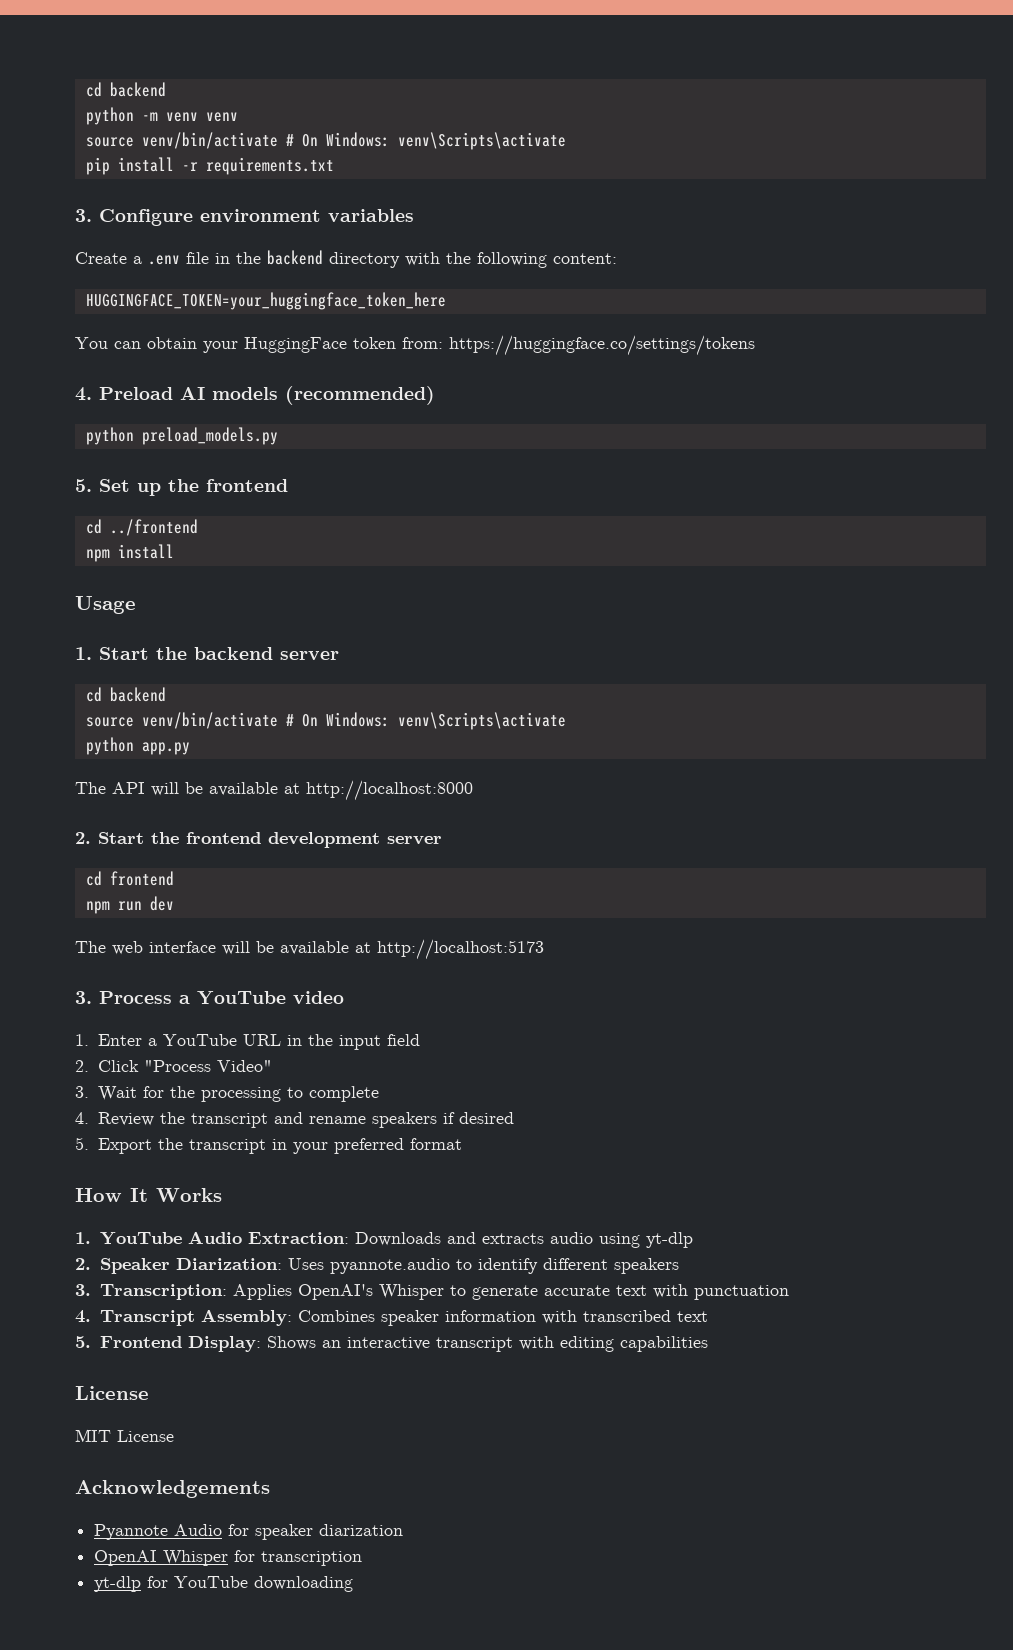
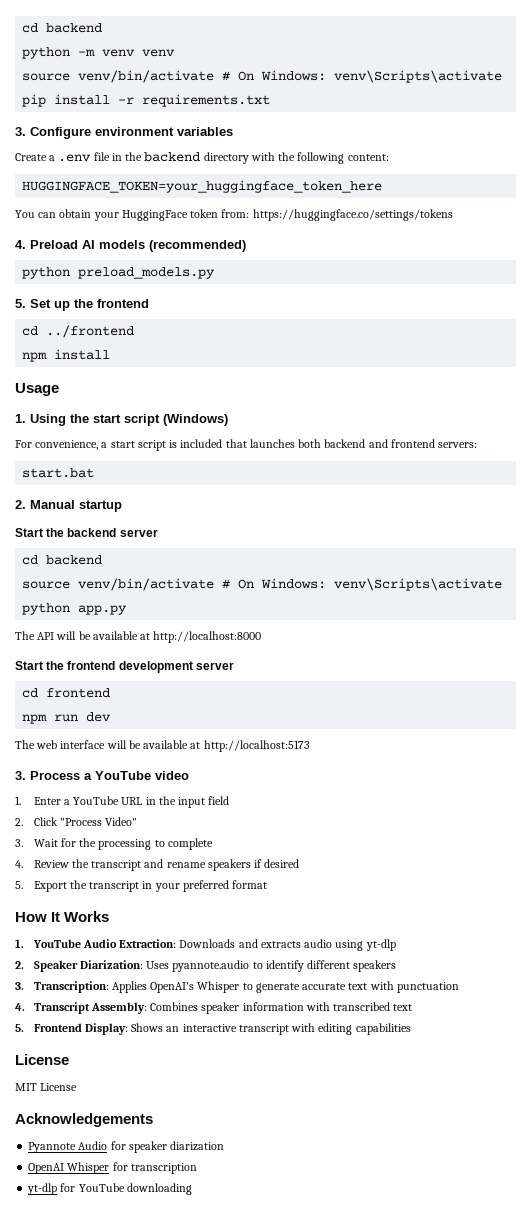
(92, 653) none -> [30,414,228,426] [15,439,478,451] [22,468,95,478] [15,500,122,512] Using the start script (Windows) // For convenience, a start script is included that launches both backend and frontend servers: // start.bat // 2. Manual startup //
[75,832,91,844] 2. -> (262, 637) none

